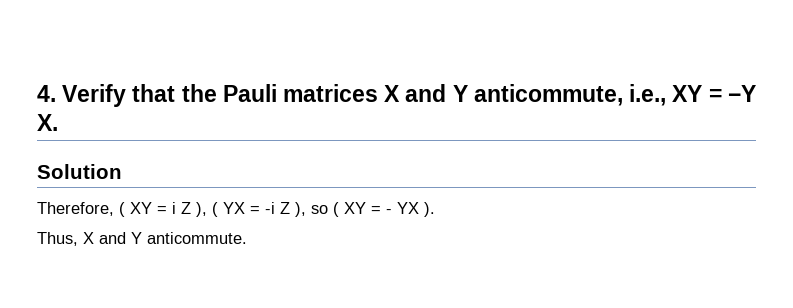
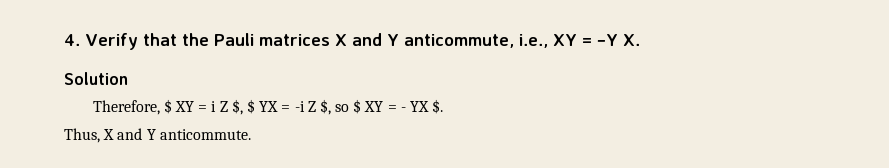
[119,202,125,217] ( -> [163,99,172,114] $
[196,202,218,217] ), ( -> [231,99,255,115] $, $
[295,202,339,217] ), so ( -> [319,99,362,115] $, so $
[424,202,435,217] ). -> [432,99,444,114] $.

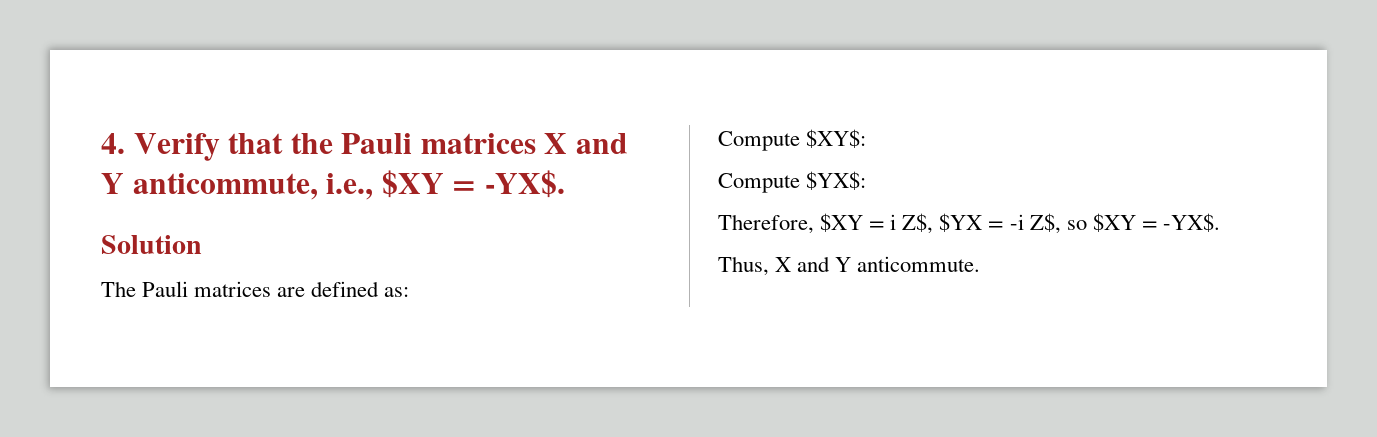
[552,34,640,46] [64,72,128,85] [92,99,444,115] XY = −Y X. // Solution // Therefore, $ XY = i Z $, $ YX = -i Z $, so $ XY = - YX $. -> [381,170,565,198] [101,235,202,254] [101,281,410,297] [718,129,867,151] [718,171,867,193] [718,213,1220,234] $XY = -YX$. // Solution // The Pauli matrices are defined as: // Compute $XY$: // Compute $YX$: // Therefore, $XY = i Z$, $YX = -i Z$, so $XY = -YX$.

